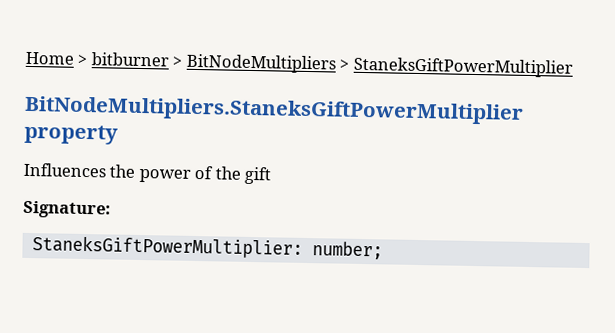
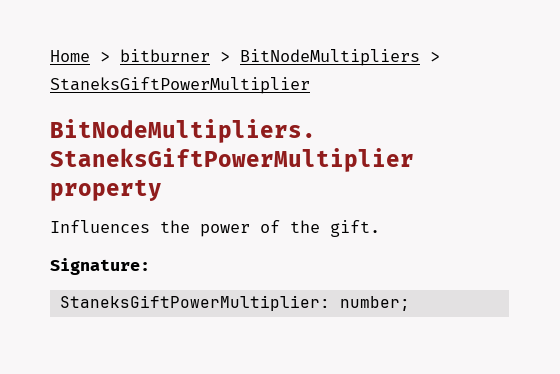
[244,166,272,185] gift -> [330,220,380,237] gift.

